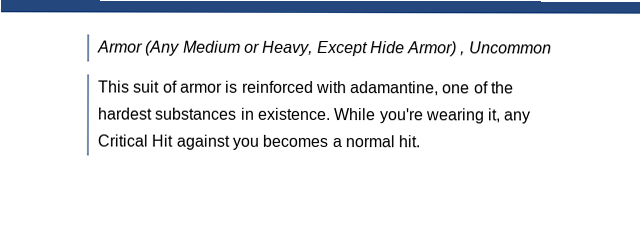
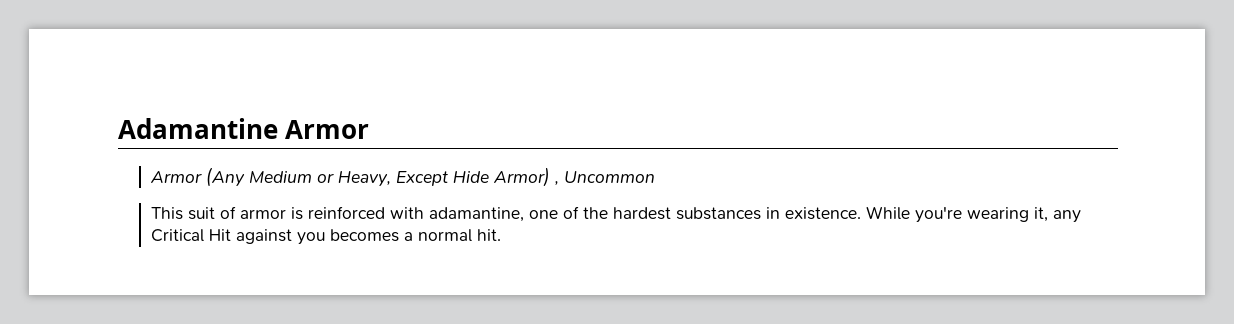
(96, 46) none -> [118,118,370,139] Adamantine Armor //

